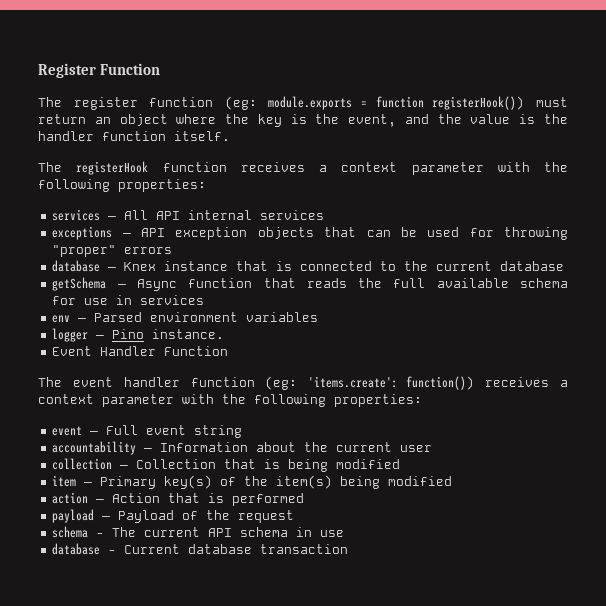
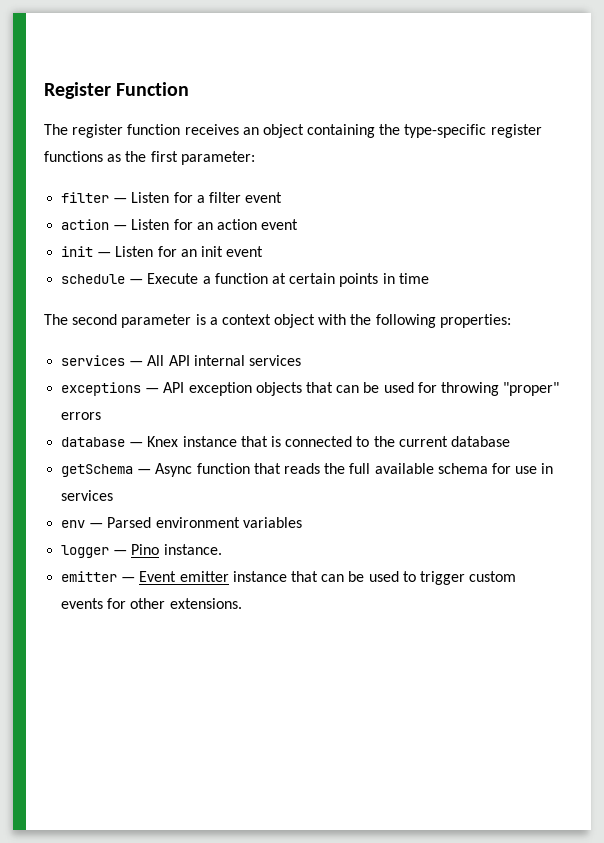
[224,96,568,110] [38,114,568,127] [38,131,230,141] [38,161,484,175] (eg: module.exports = function registerHook()) must return an object where the key is the event, and the value is the handler function itself. // The registerHook function receives a context parameter -> [184,124,542,138] [44,151,255,165] [61,192,283,203] [61,219,299,230] [61,246,264,257] [61,273,429,287] [44,314,316,328] receives an object containing the type-specific register functions as the first parameter: // filter — Listen for a filter event // action — Listen for an action event // init — Listen for an init event // schedule — Execute a function at certain points in time // The second parameter is a context object
[52,346,229,356] [38,376,568,390] [38,394,422,407] [52,425,243,438] [52,441,433,455] [52,458,401,472] [52,475,453,489] [52,492,305,506] [52,509,295,523] [52,526,345,538] [52,543,349,555] Event Handler Function // The event handler function (eg: 'items.create': function()) receives a context parameter with the following properties: // event — Full event string // accountability — Information about the current user // collection — Collection that is being modified // item — Primary key(s) of the item(s) being modified // action — Action that is performed // payload — Payload of the request // schema - The current API schema in use // database - Current database transaction -> [61,571,517,585] [61,598,242,609] emitter — Event emitter instance that can be used to trigger custom events for other extensions.

